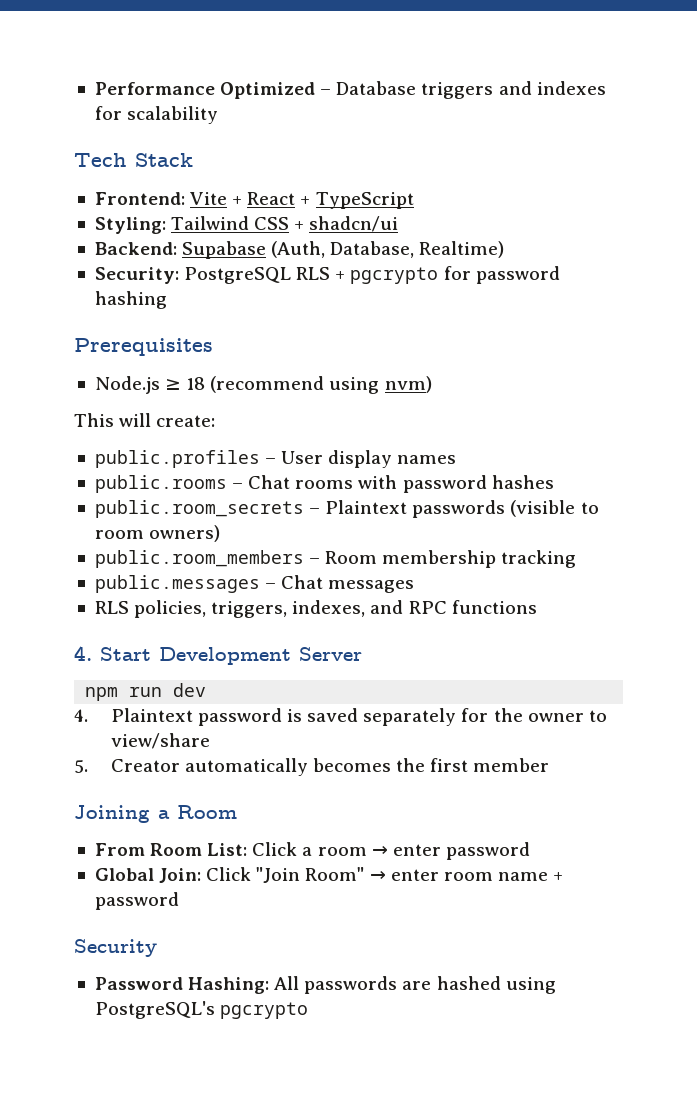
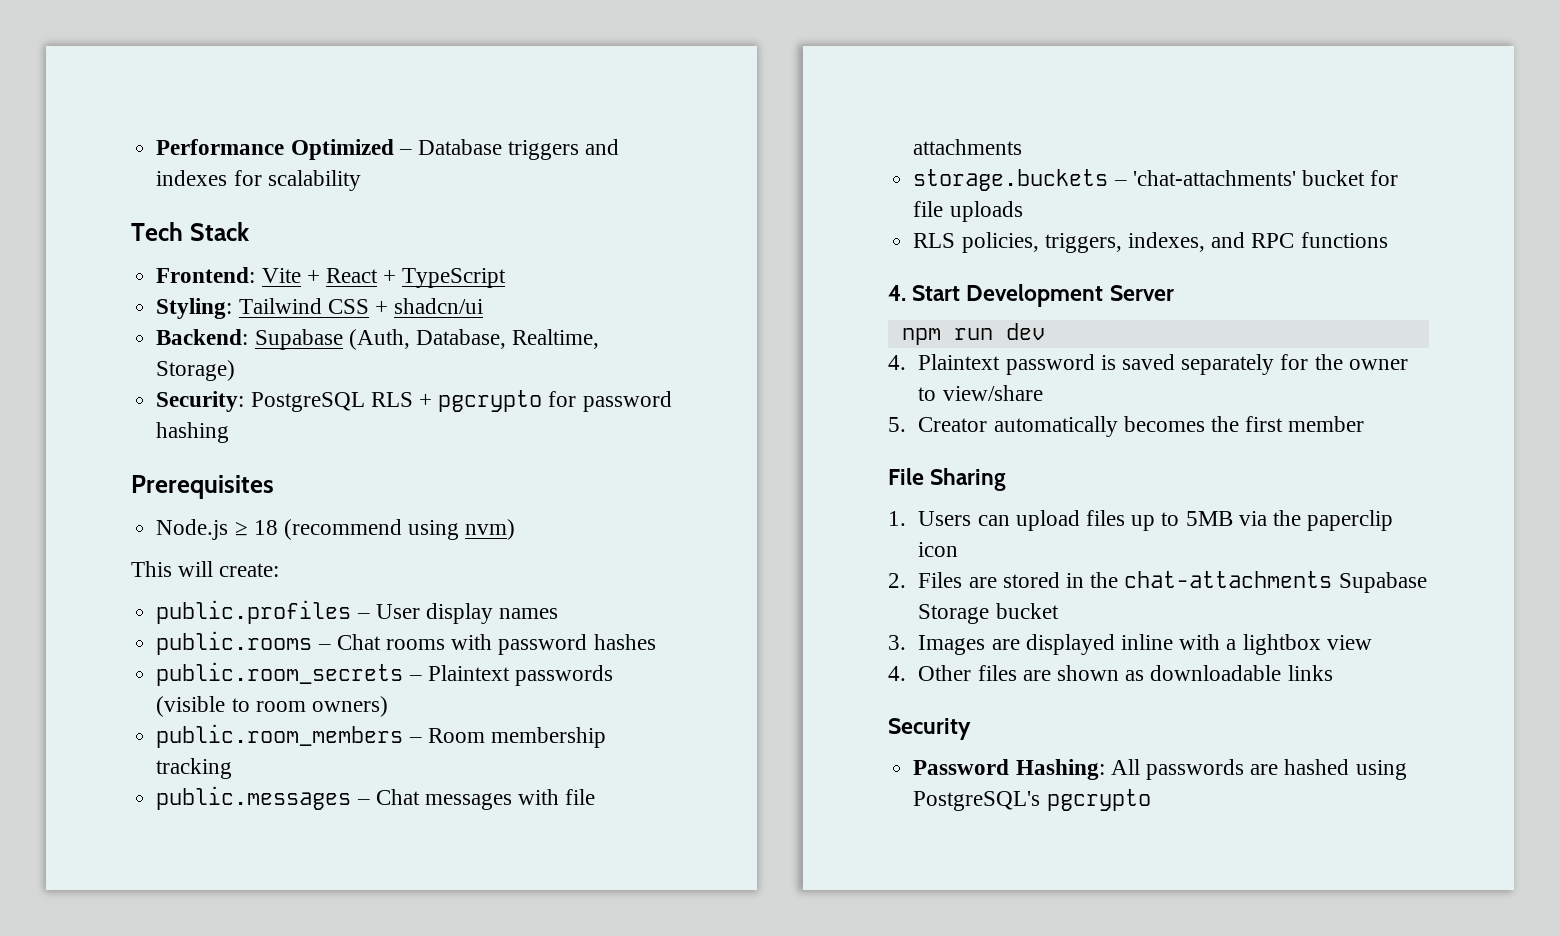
[419,241,505,258] Realtime) -> [512,329,600,349] [156,360,236,381] Realtime, Storage)
(415, 586) none -> [518,789,596,805] [913,139,1023,155] [913,169,1399,191] [913,201,1023,222] with file attachments // storage.buckets – 'chat-attachments' bucket for file uploads
[74,805,237,823] [94,842,530,860] [94,867,564,883] [94,892,179,910] Joining a Room // From Room List: Click a room → enter password // Global Join: Click "Join Room" → enter room name + password -> [888,468,1007,491] [888,510,1394,531] [918,542,959,557] [888,571,1427,593] [918,603,1059,624] [888,634,1372,655] [888,665,1333,681] File Sharing // 1. Users can upload files up to 5MB via the paperclip icon // 2. Files are stored in the chat-attachments Supabase Storage bucket // 3. Images are displayed inline with a lightbox view // 4. Other files are shown as downloadable links

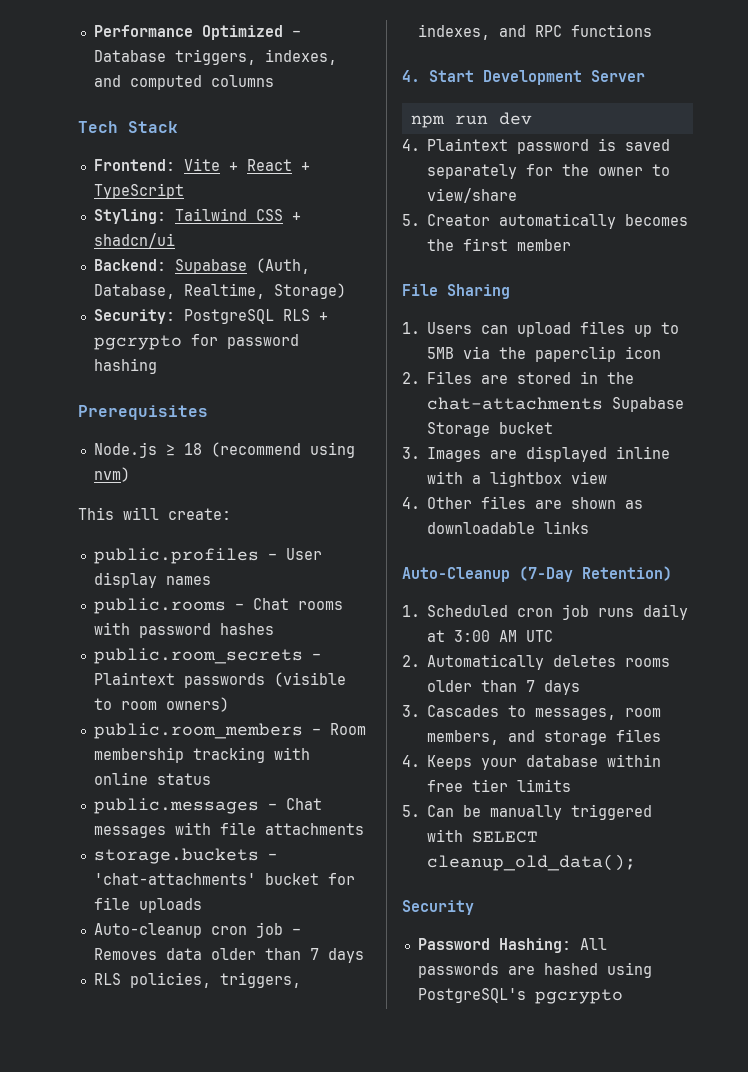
[508,139,620,160] [156,170,361,191] triggers and indexes for scalability -> [174,49,337,65] [93,75,274,90] triggers, indexes, and computed columns
(233, 768) none -> [273,747,310,760] [93,772,211,785] with online status
(1023, 211) none -> [93,922,301,938] [93,948,364,963] // Auto-cleanup cron job – Removes data older than 7 days
(1333, 673) none -> [402,566,672,582] [402,604,689,620] [427,630,554,642] [402,654,671,670] [427,680,581,695] [402,705,662,720] [427,729,662,745] [402,754,662,770] [427,779,572,792] [402,804,653,820] [427,829,539,843] [427,854,637,871] // Auto-Cleanup (7-Day Retention) // 1. Scheduled cron job runs daily at 3:00 AM UTC // 2. Automatically deletes rooms older than 7 days // 3. Cascades to messages, room members, and storage files // 4. Keeps your database within free tier limits // 5. Can be manually triggered with SELECT cleanup_old_data();

